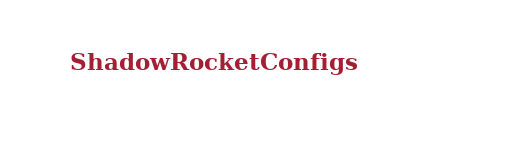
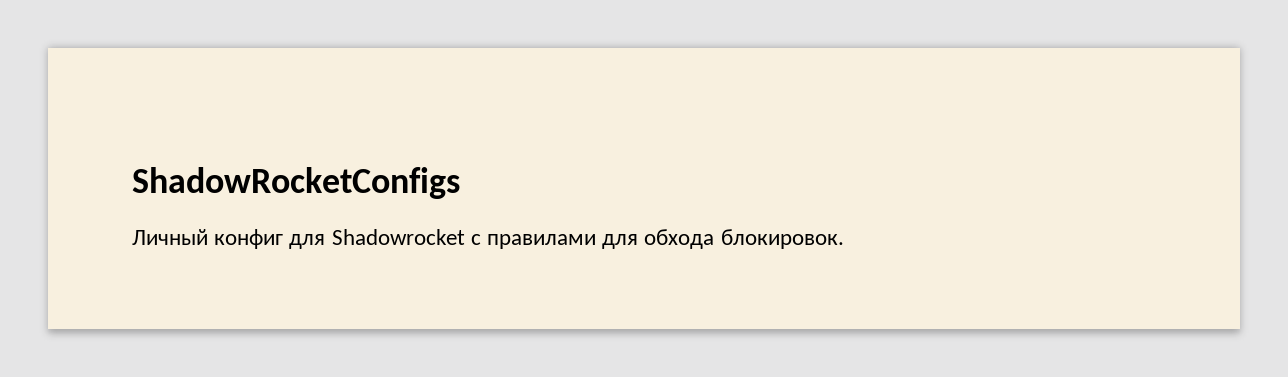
(358, 64) none -> [132,229,844,249] // Личный конфиг для Shadowrocket с правилами для обхода блокировок.

